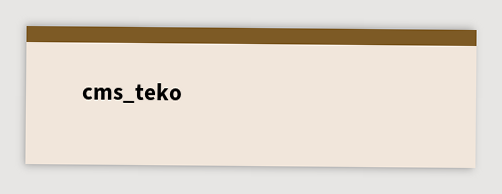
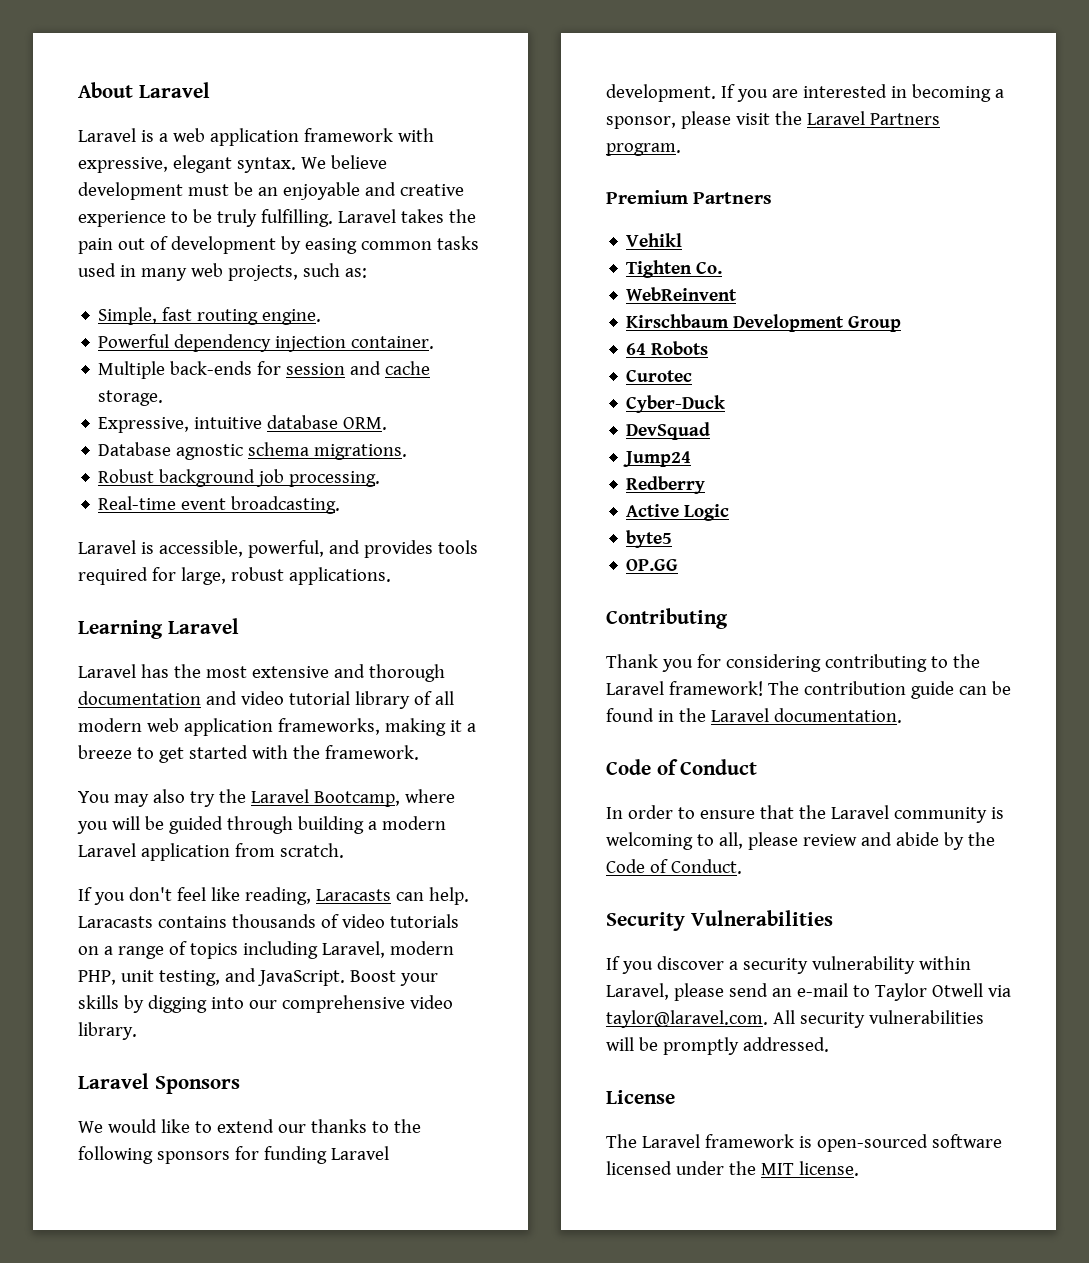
[81,82,183,104] cms_teko -> [78,82,210,98] [78,128,434,146] [78,155,387,173] [78,182,464,200] [78,209,476,227] [78,236,479,254] [78,263,367,281] [98,307,322,325] [98,334,435,352] [98,361,431,379] [98,390,164,406] [98,415,388,433] [98,442,408,460] [98,469,381,487] [98,496,341,514] [78,540,478,558] [78,567,391,585] [78,618,239,639] [78,664,445,682] [78,691,454,709] [78,718,476,736] [78,745,419,763] [78,789,455,807] [77,816,446,834] [78,843,344,861] [78,887,469,905] [78,914,459,928] [78,941,454,959] [78,968,438,986] [78,995,453,1013] [78,1022,137,1040] [78,1073,240,1094] [78,1119,421,1133] [78,1146,389,1164] [606,84,1004,102] [606,111,940,129] [606,143,681,156] [606,190,773,204] [626,233,683,247] [626,260,723,278] [626,287,738,301] [626,314,902,332] [626,341,709,355] [626,369,693,382] [626,395,726,413] [626,422,711,440] [623,451,692,467] [626,476,706,494] [626,504,730,521] [626,530,673,548] [626,559,679,571] [606,608,728,629] [606,654,980,672] [606,681,1011,699] [606,708,902,723] [606,759,758,775] [606,805,1004,823] [606,832,995,850] [606,859,742,874] [606,910,833,931] [606,956,971,974] [606,983,1011,1001] [606,1010,984,1028] [606,1037,829,1055] [606,1090,675,1104] [606,1134,1002,1152] [606,1161,859,1176] About Laravel // Laravel is a web application framework with expressive, elegant syntax. We believe development must be an enjoyable and creative experience to be truly fulfilling. Laravel takes the pain out of development by easing common tasks used in many web projects, such as: // Simple, fast routing engine. // Powerful dependency injection container. // Multiple back-ends for session and cache storage. // Expressive, intuitive database ORM. // Database agnostic schema migrations. // Robust background job processing. // Real-time event broadcasting. // Laravel is accessible, powerful, and provides tools required for large, robust applications. // Learning Laravel // Laravel has the most extensive and thorough documentation and video tutorial library of all modern web application frameworks, making it a breeze to get started with the framework. // You may also try the Laravel Bootcamp, where you will be guided through building a modern Laravel application from scratch. // If you don't feel like reading, Laracasts can help. Laracasts contains thousands of video tutorials on a range of topics including Laravel, modern PHP, unit testing, and JavaScript. Boost your skills by digging into our comprehensive video library. // Laravel Sponsors // We would like to extend our thanks to the following sponsors for funding Laravel development. If you are interested in becoming a sponsor, please visit the Laravel Partners program. // Premium Partners // Vehikl // Tighten Co. // WebReinvent // Kirschbaum Development Group // 64 Robots // Curotec // Cyber-Duck // DevSquad // Jump24 // Redberry // Active Logic // byte5 // OP.GG // Contributing // Thank you for considering contributing to the Laravel framework! The contribution guide can be found in the Laravel documentation. // Code of Conduct // In order to ensure that the Laravel community is welcoming to all, please review and abide by the Code of Conduct. // Security Vulnerabilities // If you discover a security vulnerability within Laravel, please send an e-mail to Taylor Otwell via taylor@laravel.com. All security vulnerabilities will be promptly addressed. // License // The Laravel framework is open-sourced software licensed under the MIT license.

